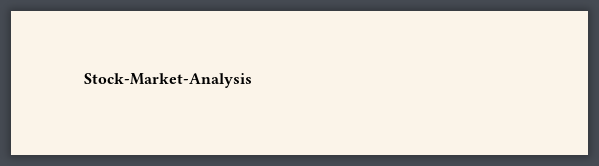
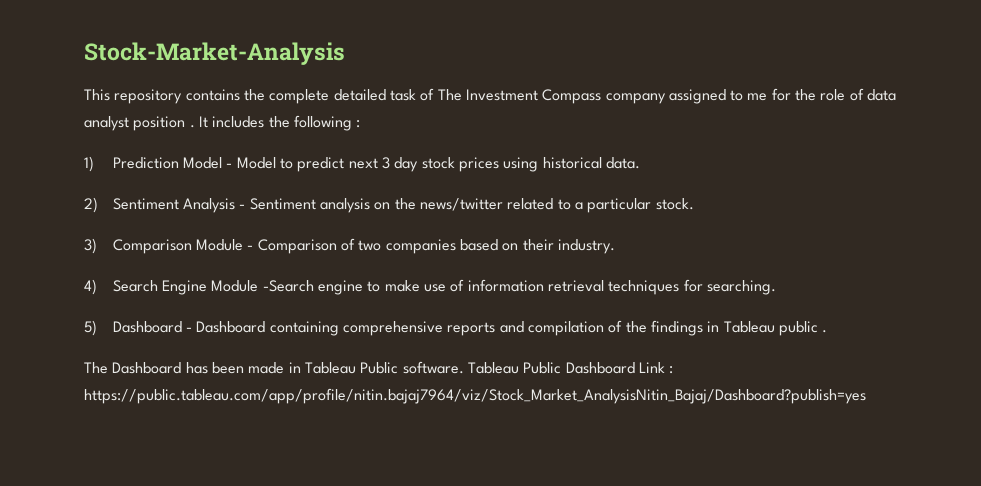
(252, 80) none -> [84,88,897,104] [84,115,361,131] [84,156,640,172] [84,197,694,213] [84,238,615,254] [84,279,776,295] [84,320,828,336] [84,361,674,374] [84,388,866,404] // This repository contains the complete detailed task of The Investment Compass company assigned to me for the role of data analyst position . It includes the following : // 1) Prediction Model - Model to predict next 3 day stock prices using historical data. // 2) Sentiment Analysis - Sentiment analysis on the news/twitter related to a particular stock. // 3) Comparison Module - Comparison of two companies based on their industry. // 4) Search Engine Module -Search engine to make use of information retrieval techniques for searching. // 5) Dashboard - Dashboard containing comprehensive reports and compilation of the findings in Tableau public . // The Dashboard has been made in Tableau Public software. Tableau Public Dashboard Link : https://public.tableau.com/app/profile/nitin.bajaj7964/viz/Stock_Market_AnalysisNitin_Bajaj/Dashboard?publish=yes

